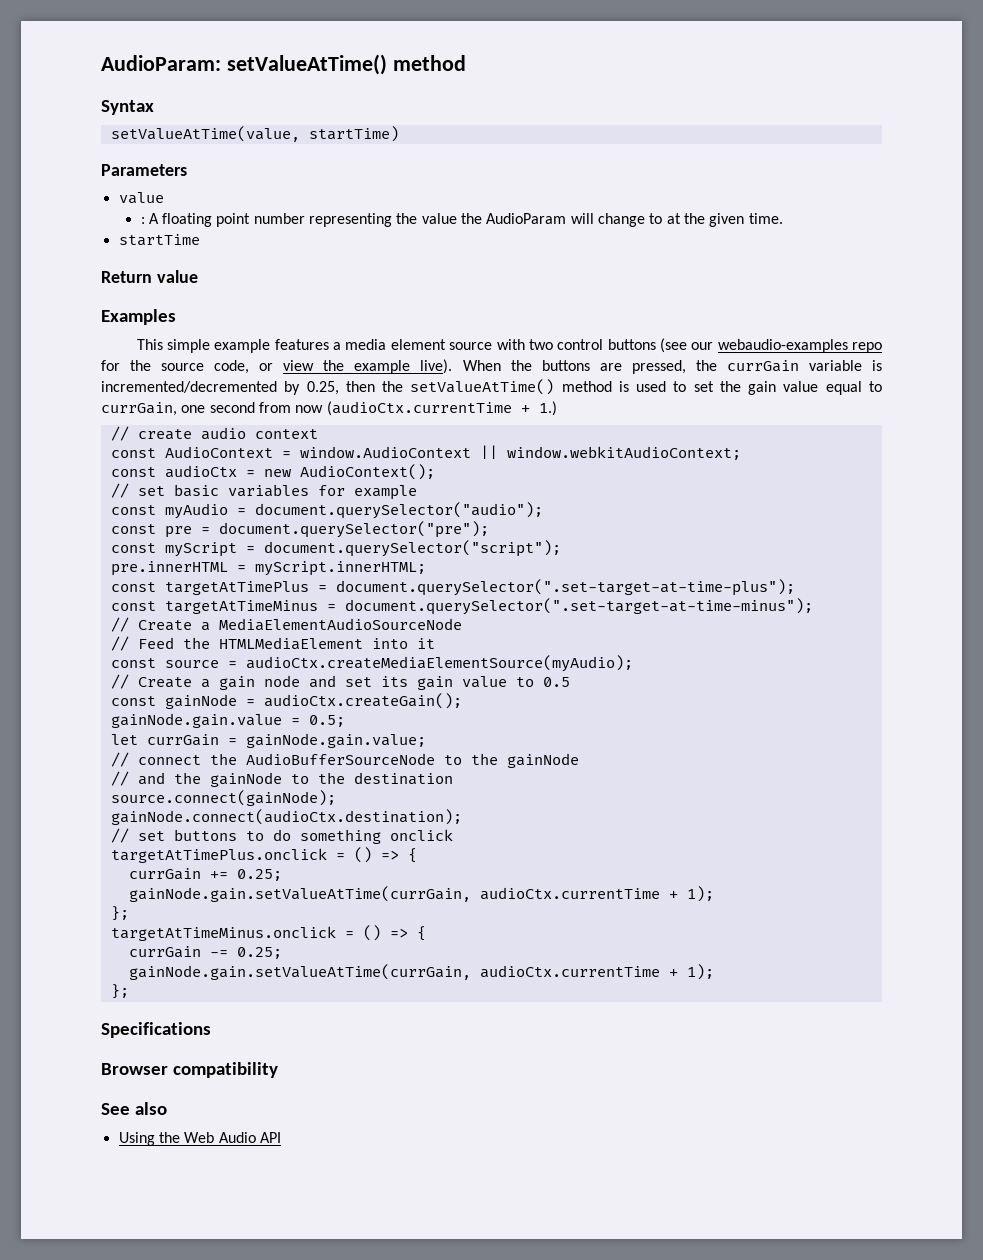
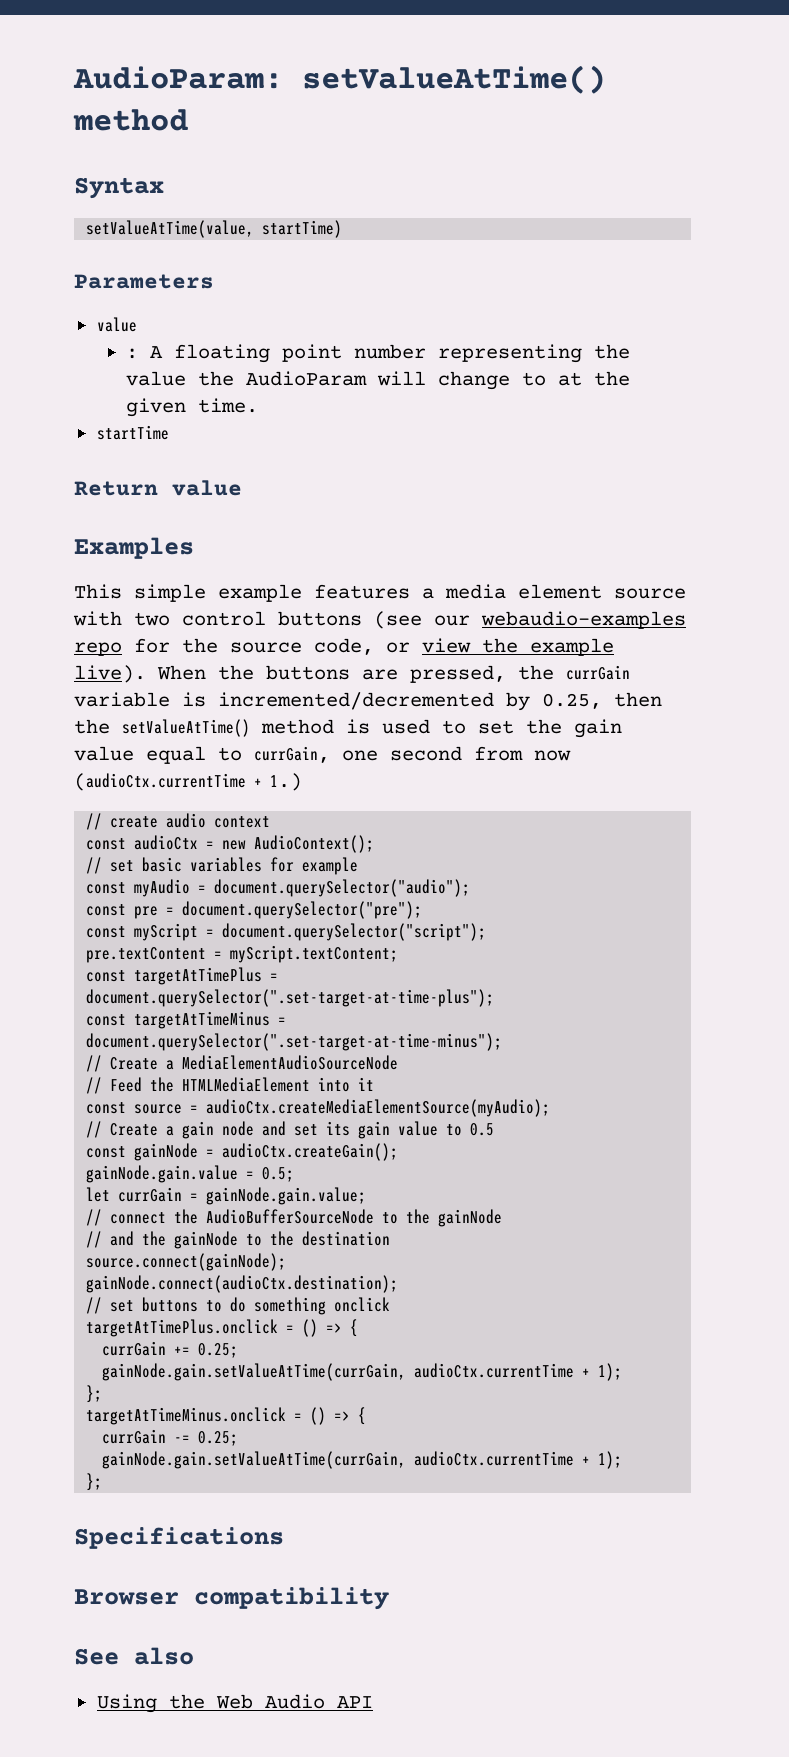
[110,445,741,460] // const AudioContext = window.AudioContext || window.webkitAudioContext; -> (271, 822) none
[110,561,426,576] pre.innerHTML = myScript.innerHTML; -> [86,945,399,963] pre.textContent = myScript.textContent;

